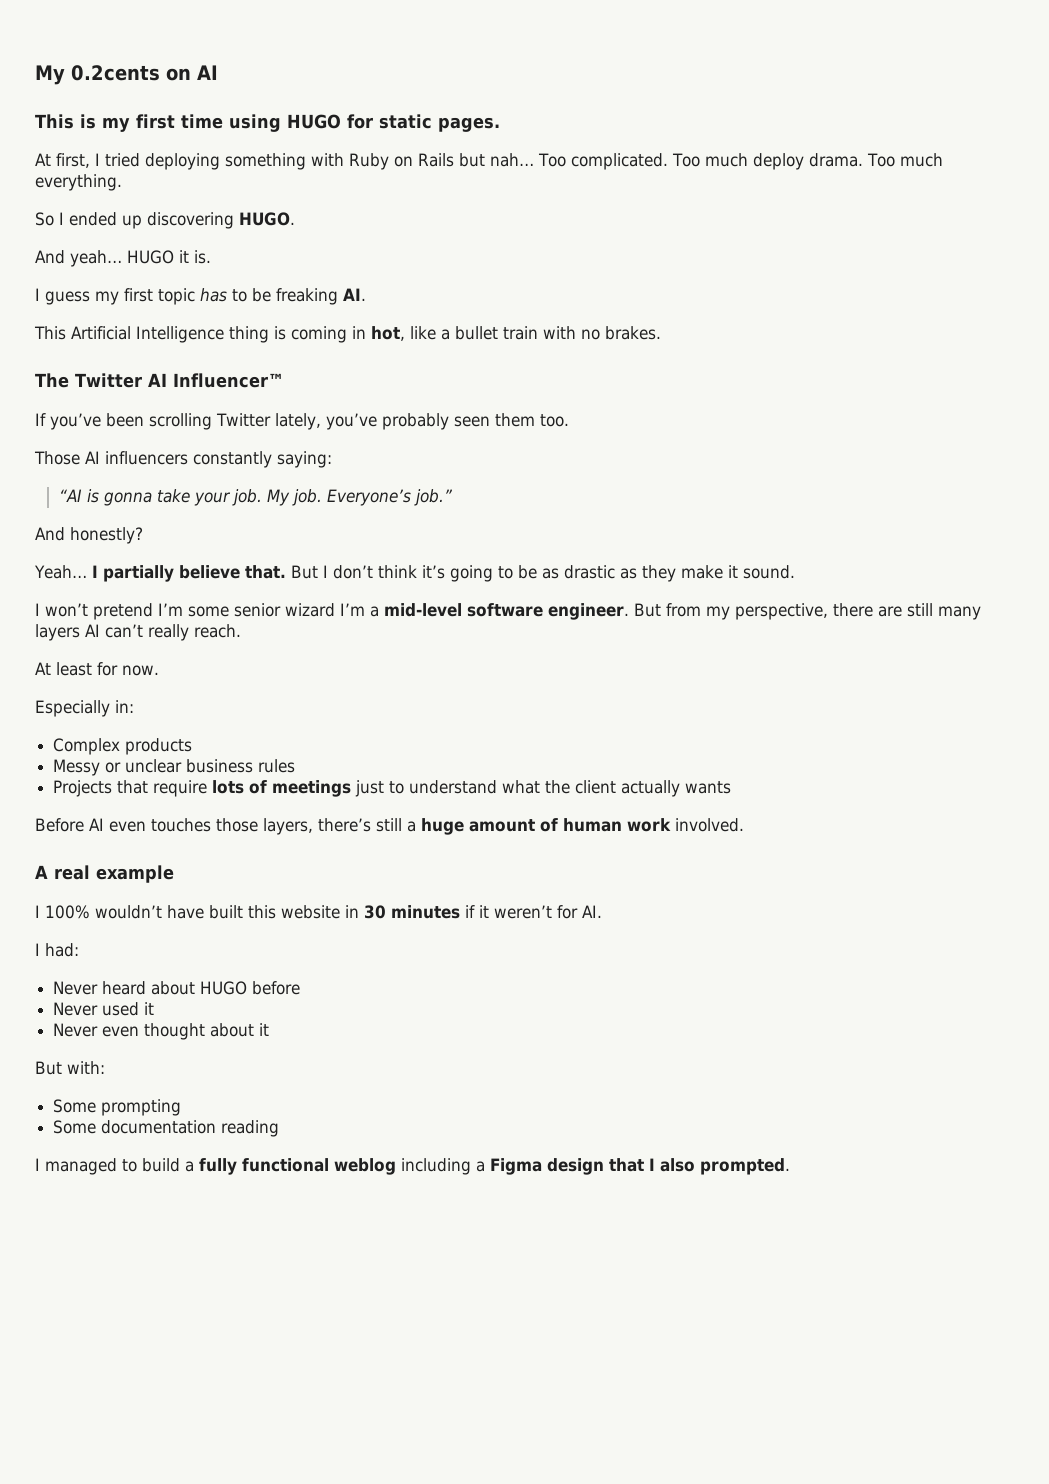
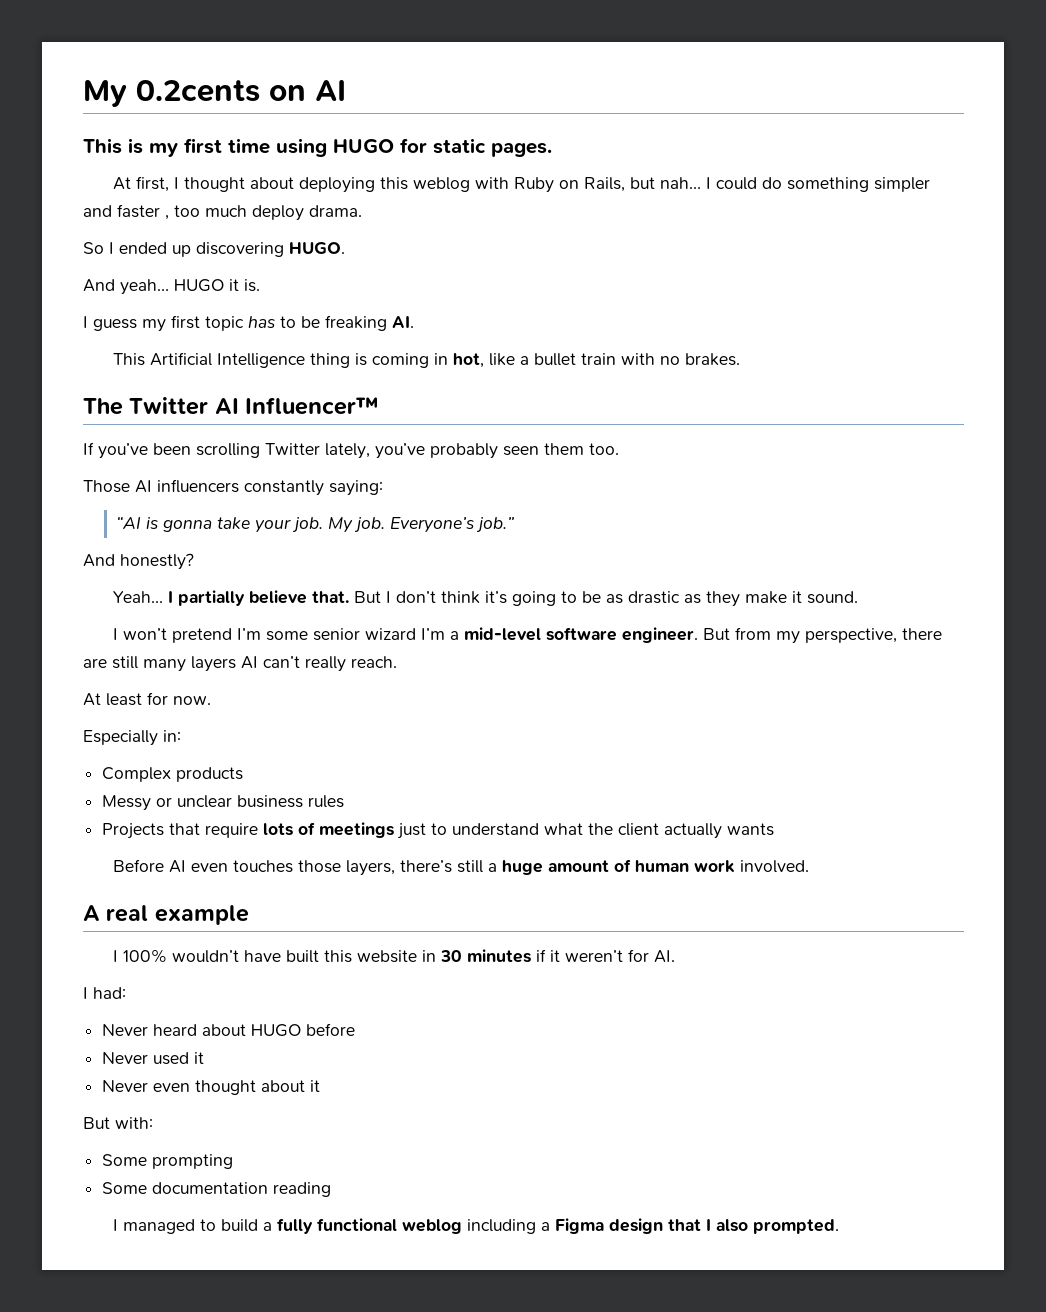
[105,153,306,170] tried deploying something -> [184,177,471,193] thought about deploying this weblog
[418,153,454,167] Rails -> [584,177,626,192] Rails,
[538,153,700,170] Too complicated. Too -> [706,177,931,192] [83,204,200,220] I could do something simpler and faster , too
[866,153,943,167] [35,174,122,191] Too much everything. -> (362, 211) none

